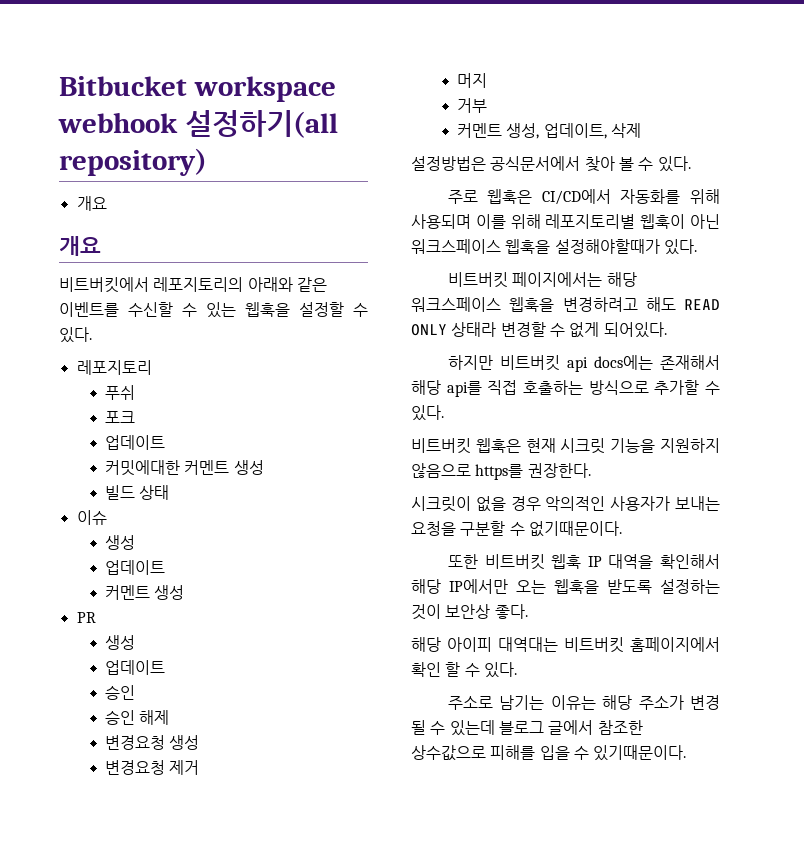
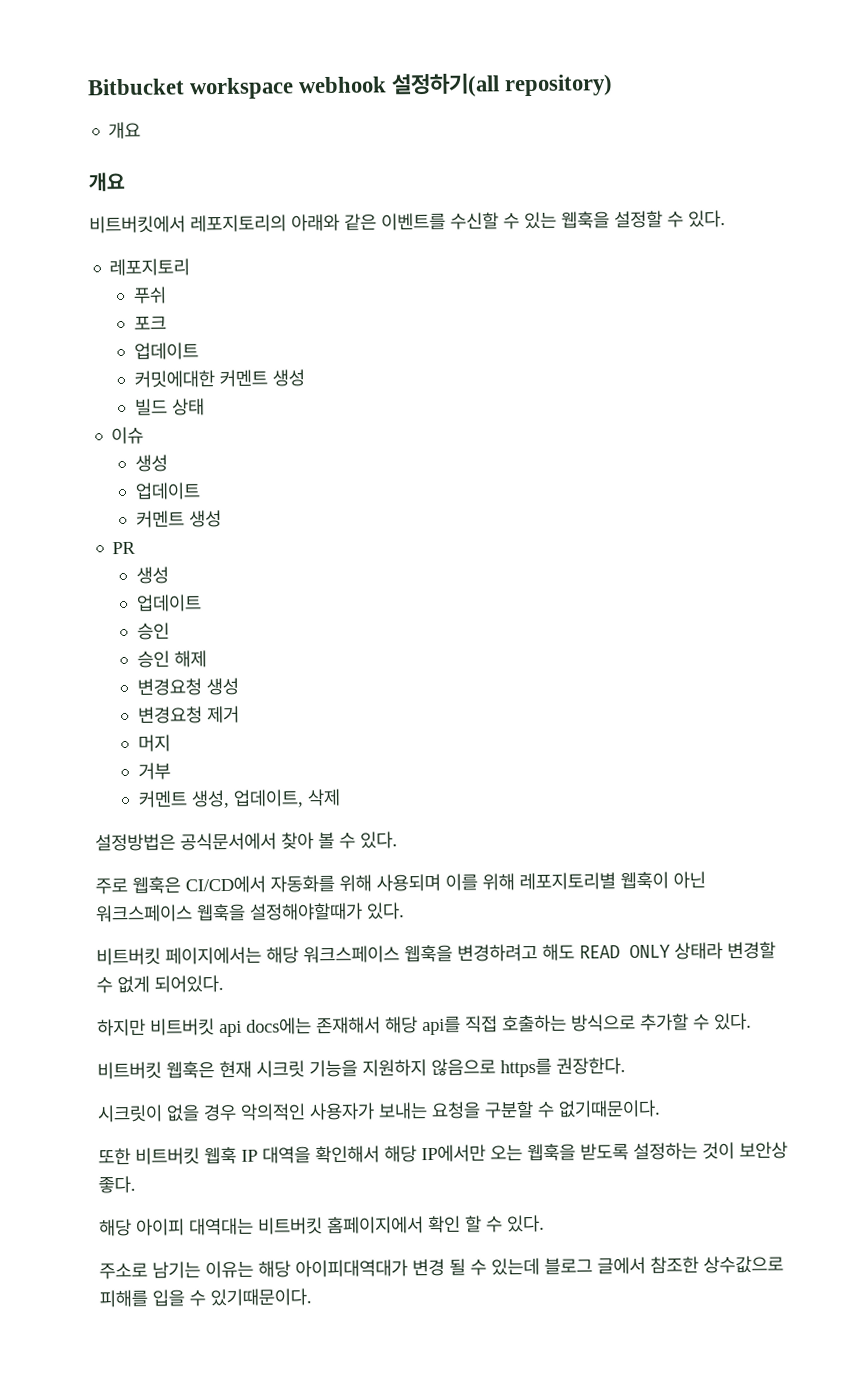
[638,695,684,710] 주소가 -> [295,1259,408,1278] 아이피대역대가

